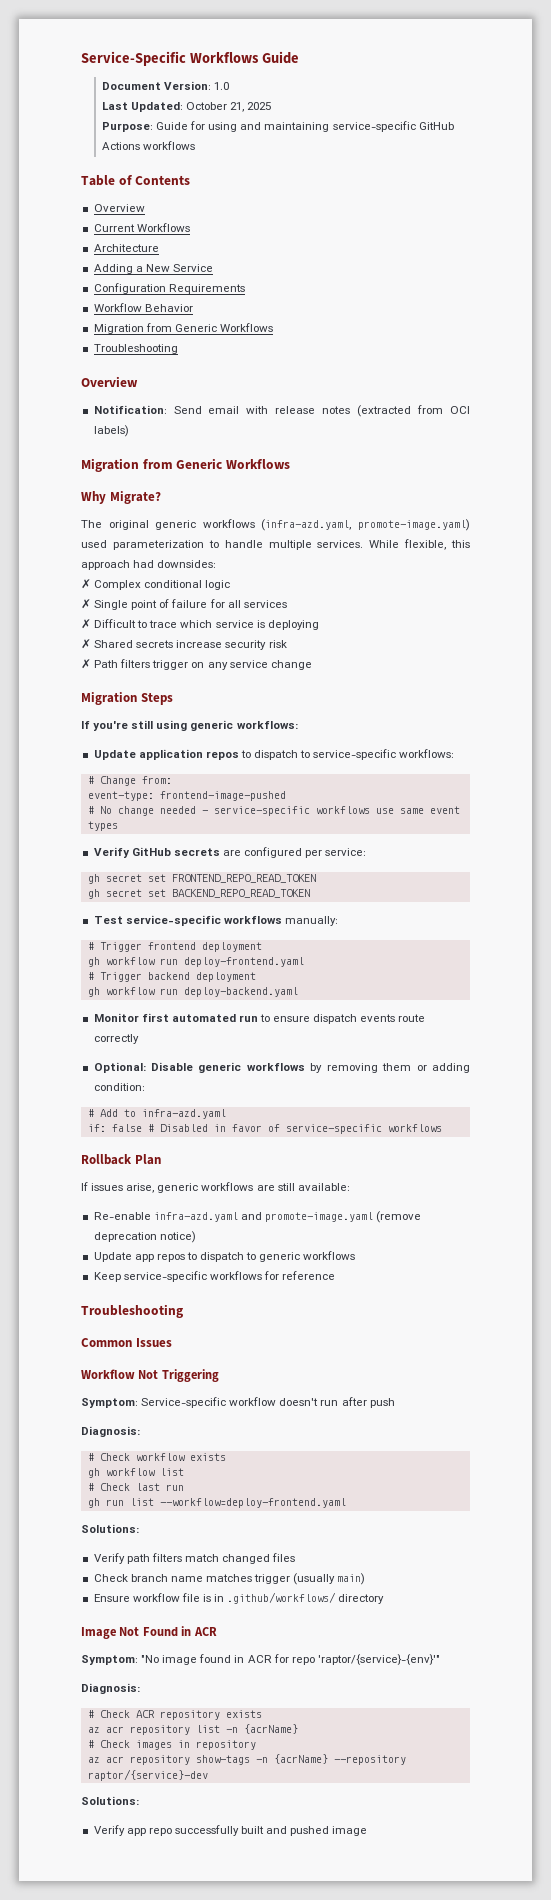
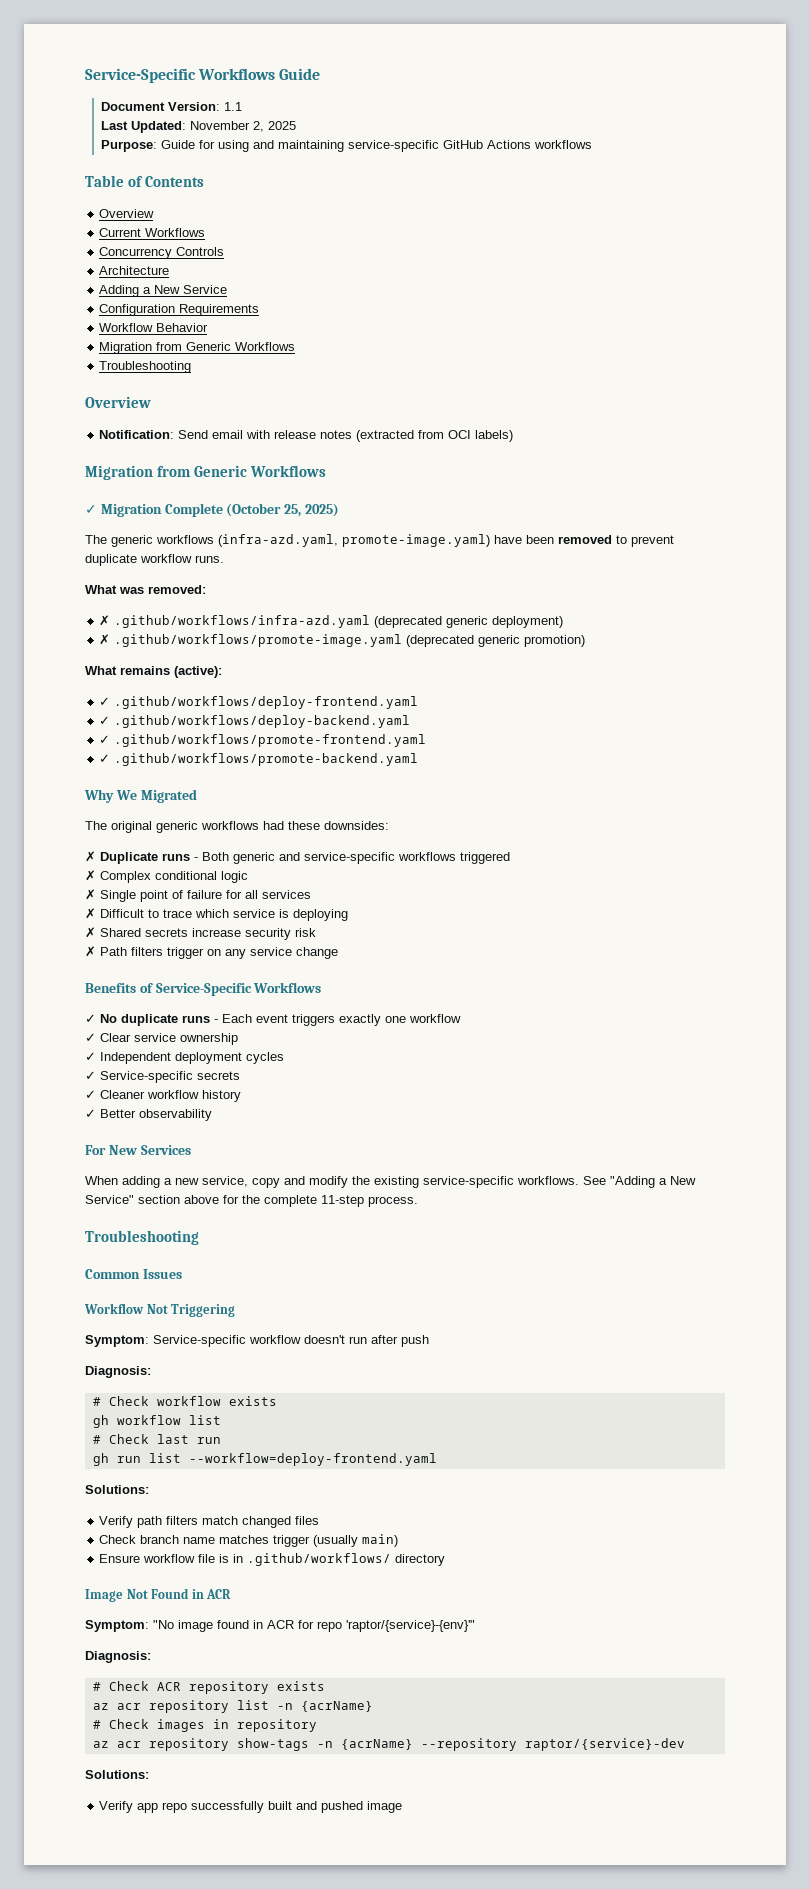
[214,82,230,90] 1.0 -> [224,102,243,111] 1.1
[186,102,245,112] October 21, -> [190,121,265,132] November 2,
(190, 227) none -> [99,247,225,259] // Concurrency Controls
(290, 464) none -> [85,503,339,517] [85,534,674,547] [85,554,224,566] [85,585,206,594] [99,615,564,628] [99,634,586,647] [85,666,222,678] [99,696,419,709] [99,715,411,728] [99,734,427,747] [99,753,419,766] // ✓ Migration Complete (October 25, 2025) // The generic workflows (infra-azd.yaml, promote-image.yaml) have been removed to prevent duplicate workflow runs. // What was removed: // ✗ .github/workflows/infra-azd.yaml (deprecated generic deployment) // ✗ .github/workflows/promote-image.yaml (deprecated generic promotion) // What remains (active): // ✓ .github/workflows/deploy-frontend.yaml // ✓ .github/workflows/deploy-backend.yaml // ✓ .github/workflows/promote-frontend.yaml // ✓ .github/workflows/promote-backend.yaml
[109,491,161,504] Migrate? -> [115,789,197,803] We Migrated
[261,519,470,531] [81,539,470,550] [81,560,217,570] (infra-azd.yaml, promote-image.yaml) used parameterization to handle multiple services. While flexible, this approach had downsides: -> [263,821,389,830] [85,851,510,864] had these downsides: // ✗ Duplicate runs - Both generic and service-specific workflows triggered
[81,692,173,705] [81,720,298,731] [93,749,455,760] [87,776,172,786] [87,791,286,801] [87,806,460,816] [87,821,118,831] [93,847,367,858] [87,874,316,884] [87,889,310,899] [93,915,338,926] [87,942,262,952] [87,957,304,967] [87,972,256,982] [87,987,298,997] [93,1013,426,1024] [93,1034,139,1044] [93,1062,470,1073] [93,1083,145,1091] [87,1109,226,1119] [87,1124,442,1134] [81,1154,161,1165] [81,1182,350,1193] [93,1211,422,1223] [93,1231,196,1243] [93,1251,356,1262] [93,1271,336,1282] Migration Steps // If you're still using generic workflows: // Update application repos to dispatch to service-specific workflows: // # Change from: // event-type: frontend-image-pushed // # No change needed - service-specific workflows use same event types // Verify GitHub secrets are configured per service: // gh secret set FRONTEND_REPO_READ_TOKEN // gh secret set BACKEND_REPO_READ_TOKEN // Test service-specific workflows manually: // # Trigger frontend deployment // gh workflow run deploy-frontend.yaml // # Trigger backend deployment // gh workflow run deploy-backend.yaml // Monitor first automated run to ensure dispatch events route correctly // Optional: Disable generic workflows by removing them or adding condition: // # Add to infra-azd.yaml // if: false # Disabled in favor of service-specific workflows // Rollback Plan // If issues arise, generic workflows are still available: // Re-enable infra-azd.yaml and promote-image.yaml (remove deprecation notice) // Update app repos to dispatch to generic workflows // Keep service-specific workflows for reference -> [85,982,322,996] [85,1014,461,1026] [85,1033,238,1045] [85,1052,284,1064] [85,1071,240,1083] [85,1090,241,1102] [85,1109,212,1121] [85,1145,191,1155] [85,1176,696,1188] [85,1195,418,1207] Benefits of Service-Specific Workflows // ✓ No duplicate runs - Each event triggers exactly one workflow // ✓ Clear service ownership // ✓ Independent deployment cycles // ✓ Service-specific secrets // ✓ Cleaner workflow history // ✓ Better observability // For New Services // When adding a new service, copy and modify the existing service-specific workflows. See "Adding a New Service" section above for the complete 11-step process.

